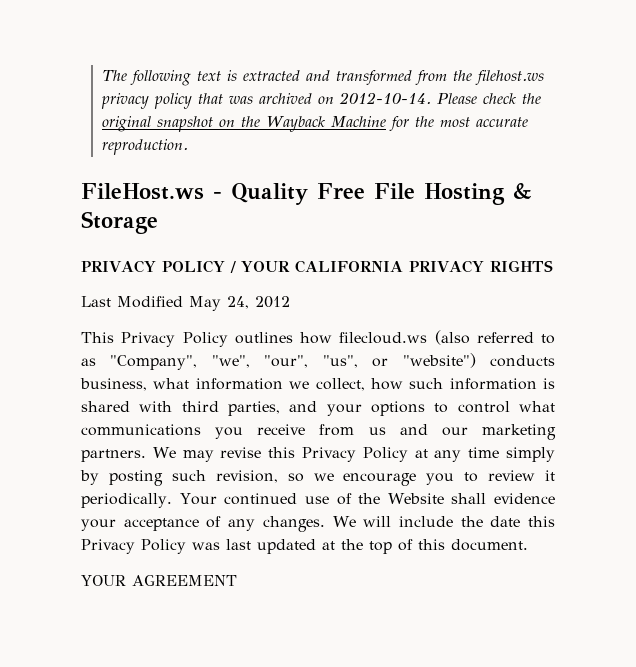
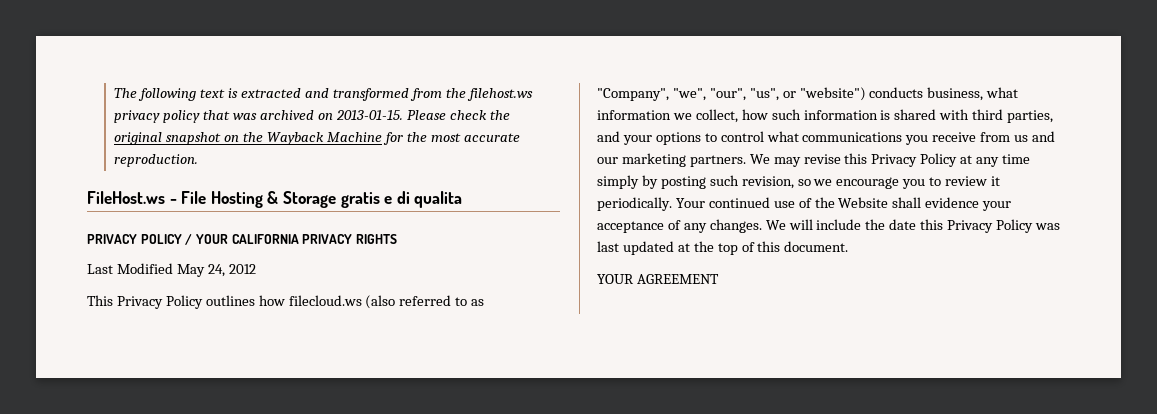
[339,92,432,104] 2012-10-14. -> [335,110,403,120] 2013-01-15.
[231,183,365,205] Quality Free -> (177, 201) none
(158, 222) none -> [340,191,463,208] gratis e di qualita

